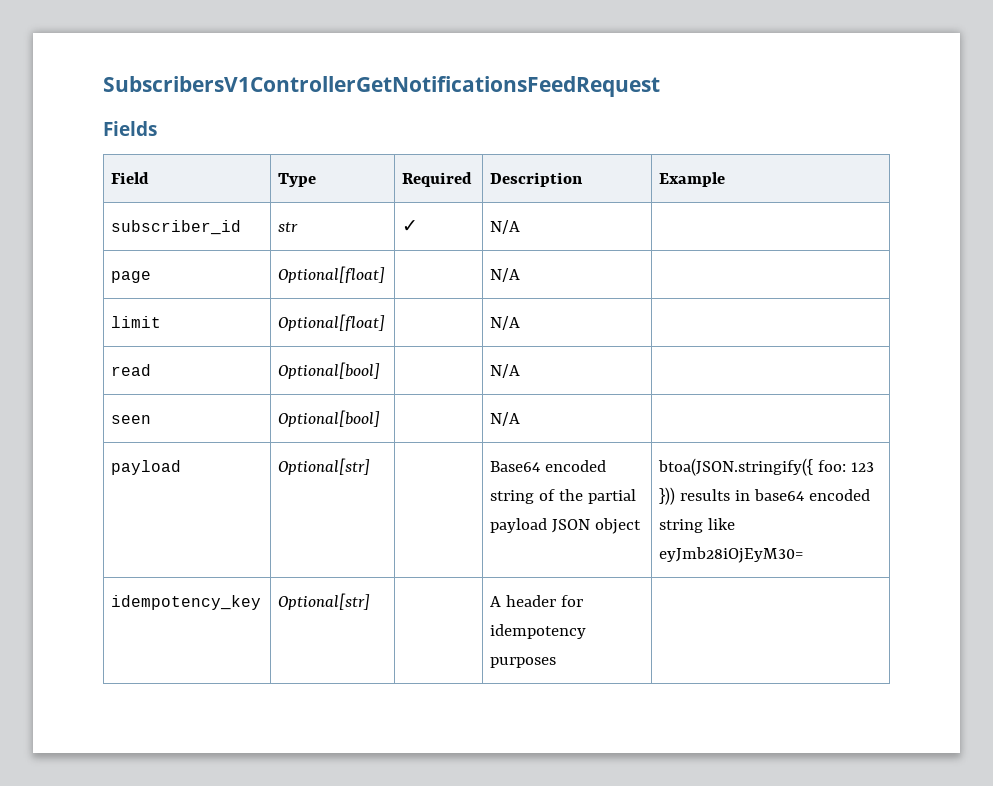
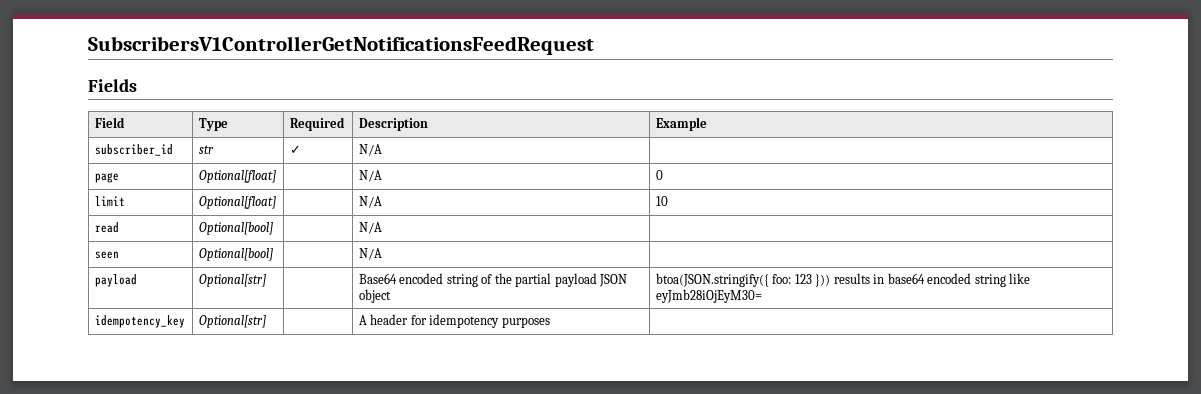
(521, 275) none -> [655,170,663,180] 0
(521, 323) none -> [655,196,668,206] 10

